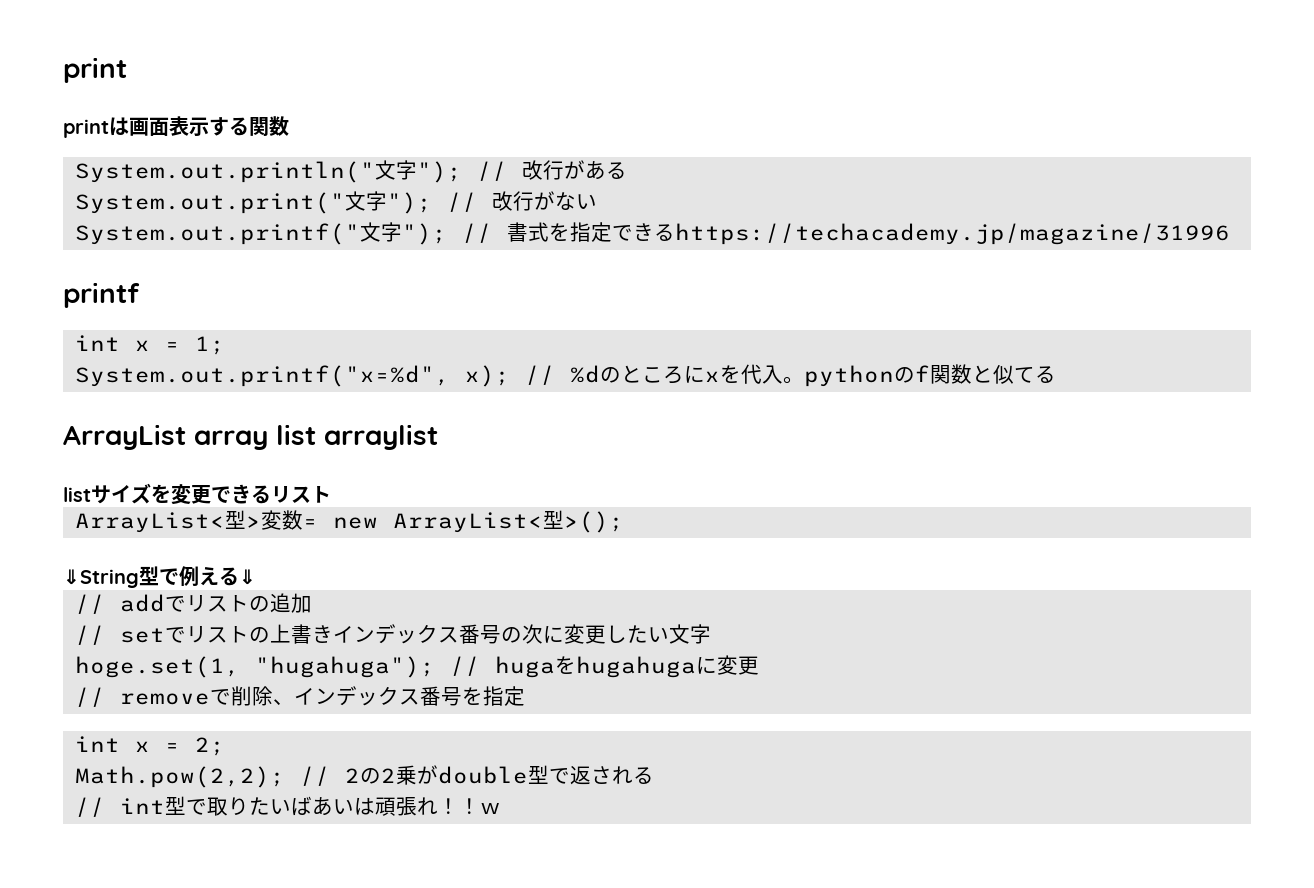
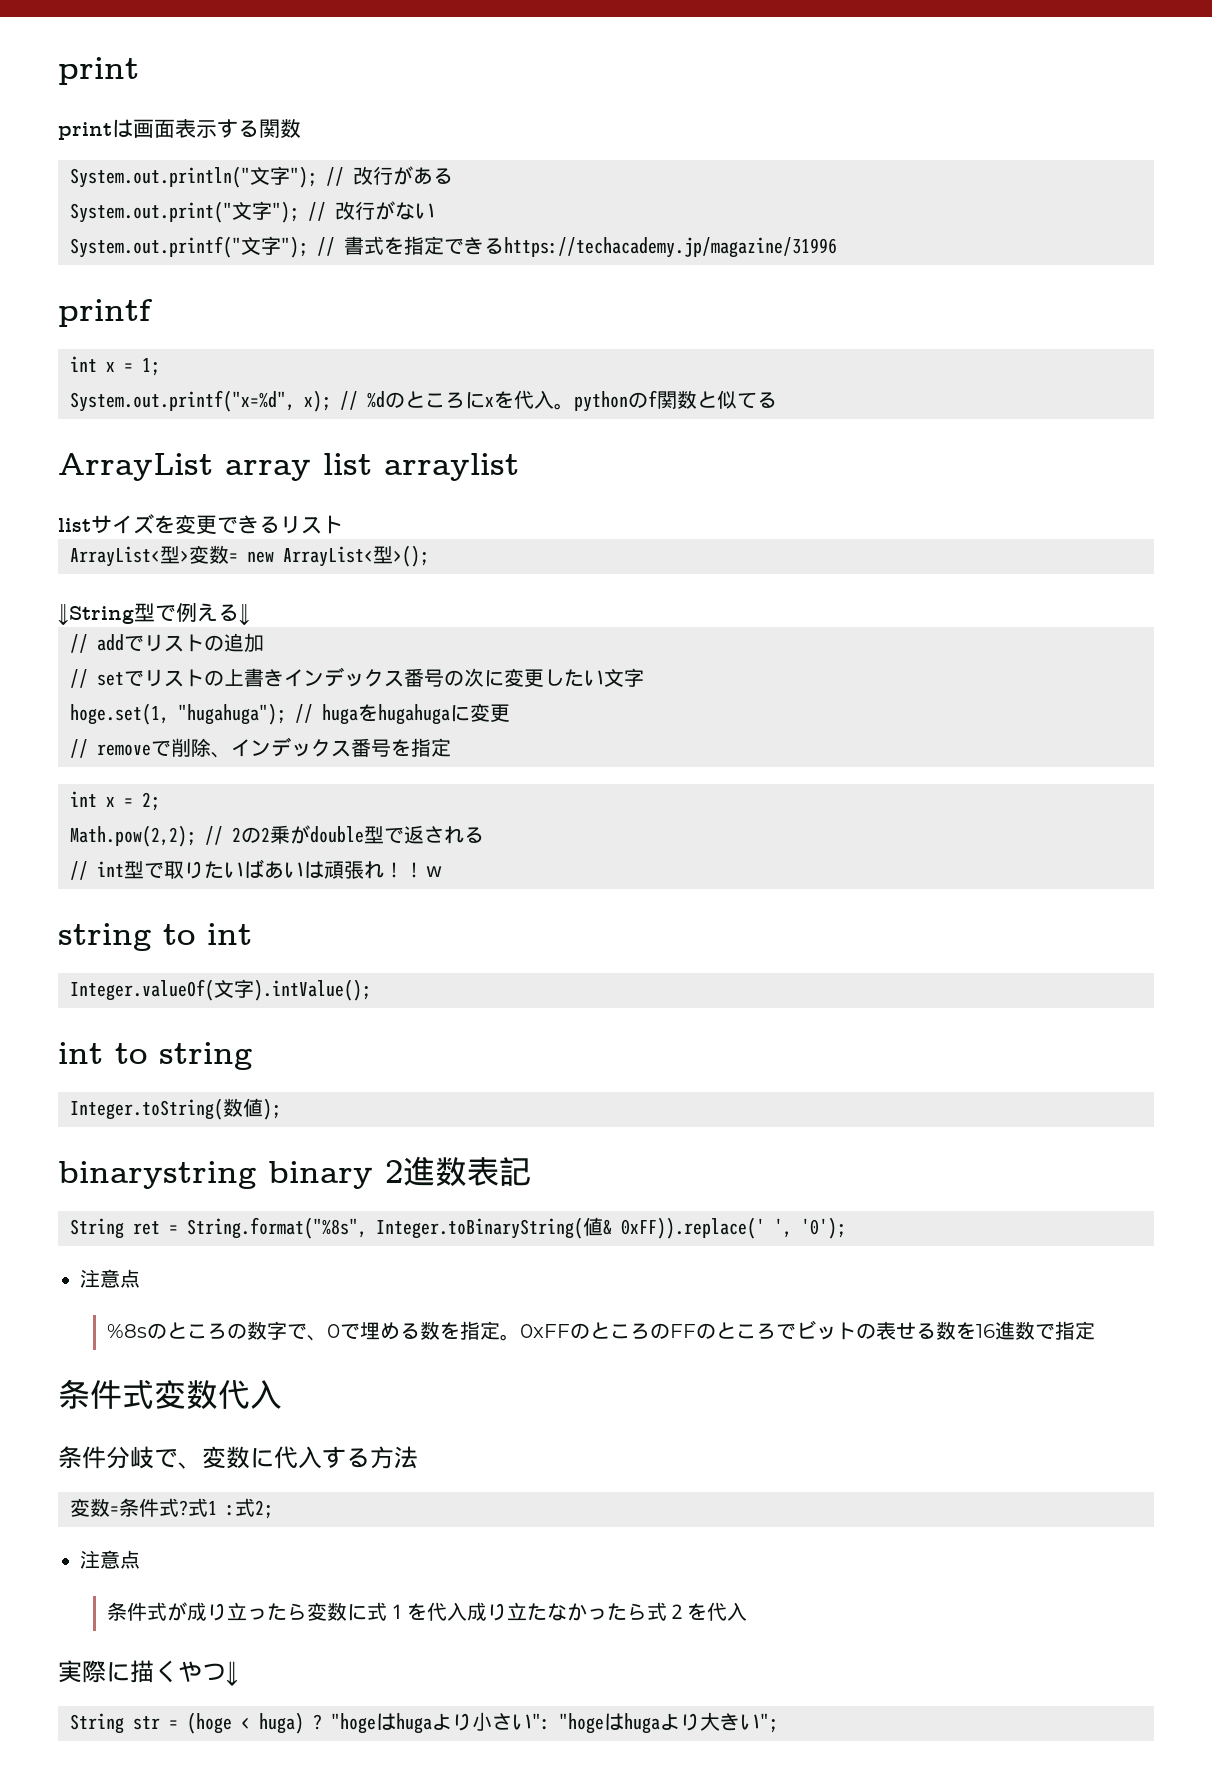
(501, 808) none -> [58,923,252,951] [70,979,371,1001] [58,1042,252,1070] [70,1098,281,1120] [58,1156,531,1189] [70,1217,846,1239] [80,1269,140,1288] [106,1320,1095,1341] [58,1379,282,1409] [58,1446,418,1469] [70,1498,273,1519] [80,1550,140,1569] [106,1602,747,1621] [58,1660,238,1686] [70,1712,778,1734] // string to int // Integer.valueOf(文字).intValue(); // int to string // Integer.toString(数値); // binarystring binary 2進数表記 // String ret = String.format("%8s", Integer.toBinaryString(値& 0xFF)).replace(' ', '0'); // 注意点 // %8sのところの数字で、0で埋める数を指定。0xFFのところのFFのところでビットの表せる数を16進数で指定 // 条件式変数代入 // 条件分岐で、変数に代入する方法 // 変数=条件式?式1 :式2; // 注意点 // 条件式が成り立ったら変数に式１を代入成り立たなかったら式２を代入 // 実際に描くやつ⇓ // String str = (hoge < huga) ? "hogeはhugaより小さい": "hogeはhugaより大きい";

